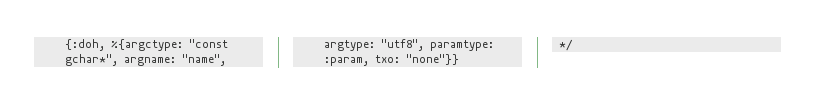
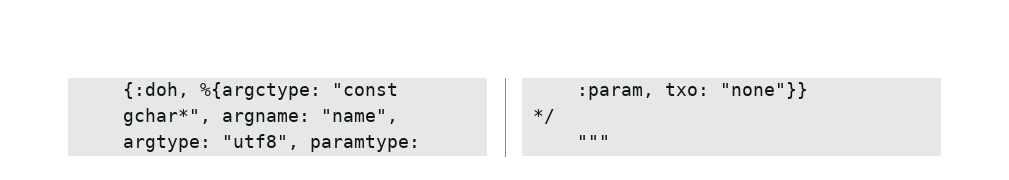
(573, 45) none -> [577,135,611,148] // """

